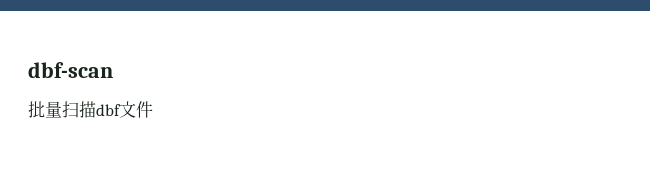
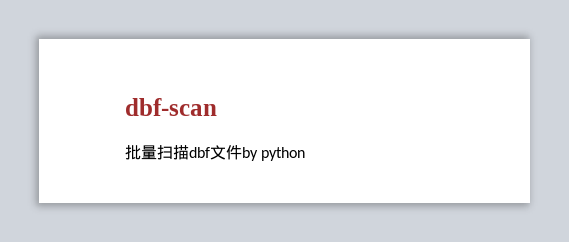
(153, 109) none -> [242,147,306,161] by python

